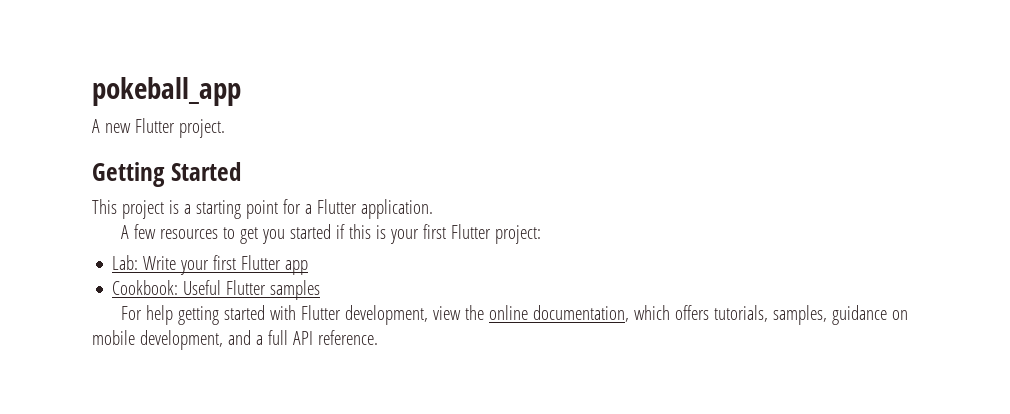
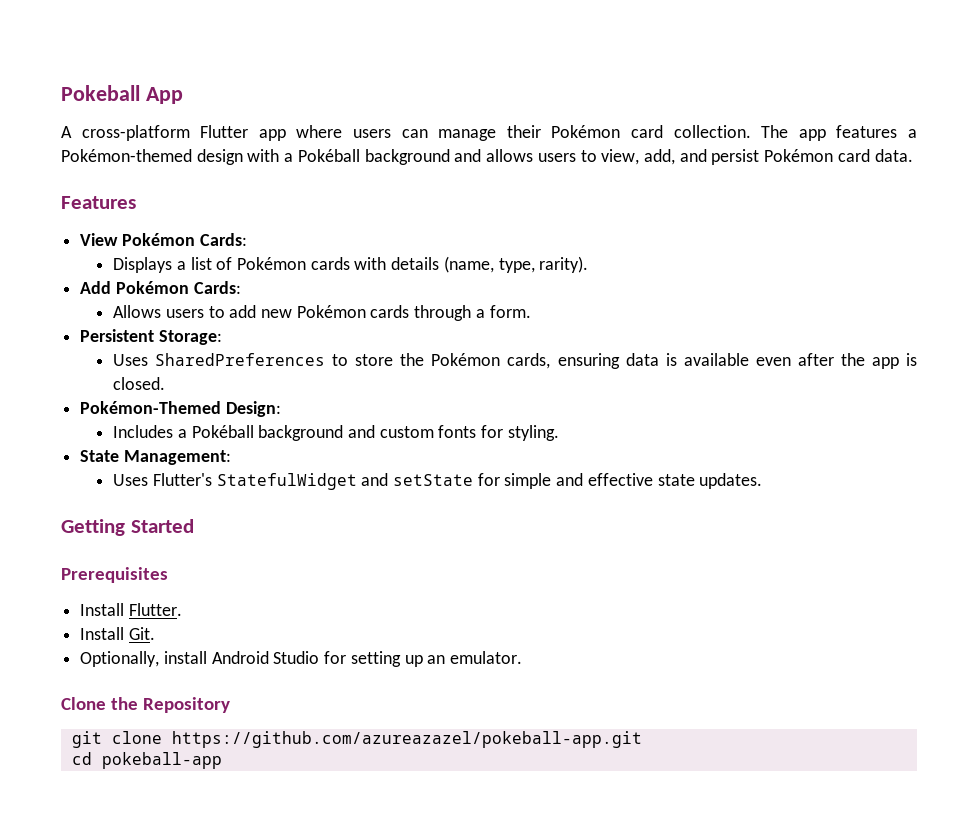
[92,77,241,106] [92,118,225,138] [92,162,241,187] [92,199,433,219] [120,224,541,244] [112,255,309,275] [112,280,321,300] [120,305,908,325] [92,330,378,350] pokeball_app // A new Flutter project. // Getting Started // This project is a starting point for a Flutter application. // A few resources to get you started if this is your first Flutter project: // Lab: Write your first Flutter app // Cookbook: Useful Flutter samples // For help getting started with Flutter development, view the online documentation, which offers tutorials, samples, guidance on mobile development, and a full API reference. -> [61,85,183,104] [61,125,918,141] [61,149,913,165] [61,196,136,209] [80,233,247,246] [113,256,589,273] [80,281,241,294] [113,305,531,321] [80,329,222,345] [113,353,918,369] [113,377,166,390] [80,401,281,417] [113,425,559,441] [80,450,231,465] [113,473,763,490] [61,519,194,536] [61,567,168,583] [80,603,182,616] [80,627,155,640] [80,651,523,667] [61,697,231,713] [71,731,642,748] [71,752,222,769] Pokeball App // A cross-platform Flutter app where users can manage their Pokémon card collection. The app features a Pokémon-themed design with a Pokéball background and allows users to view, add, and persist Pokémon card data. // Features // View Pokémon Cards: // Displays a list of Pokémon cards with details (name, type, rarity). // Add Pokémon Cards: // Allows users to add new Pokémon cards through a form. // Persistent Storage: // Uses SharedPreferences to store the Pokémon cards, ensuring data is available even after the app is closed. // Pokémon-Themed Design: // Includes a Pokéball background and custom fonts for styling. // State Management: // Uses Flutter's StatefulWidget and setState for simple and effective state updates. // Getting Started // Prerequisites // Install Flutter. // Install Git. // Optionally, install Android Studio for setting up an emulator. // Clone the Repository // git clone https://github.com/azureazazel/pokeball-app.git // cd pokeball-app

